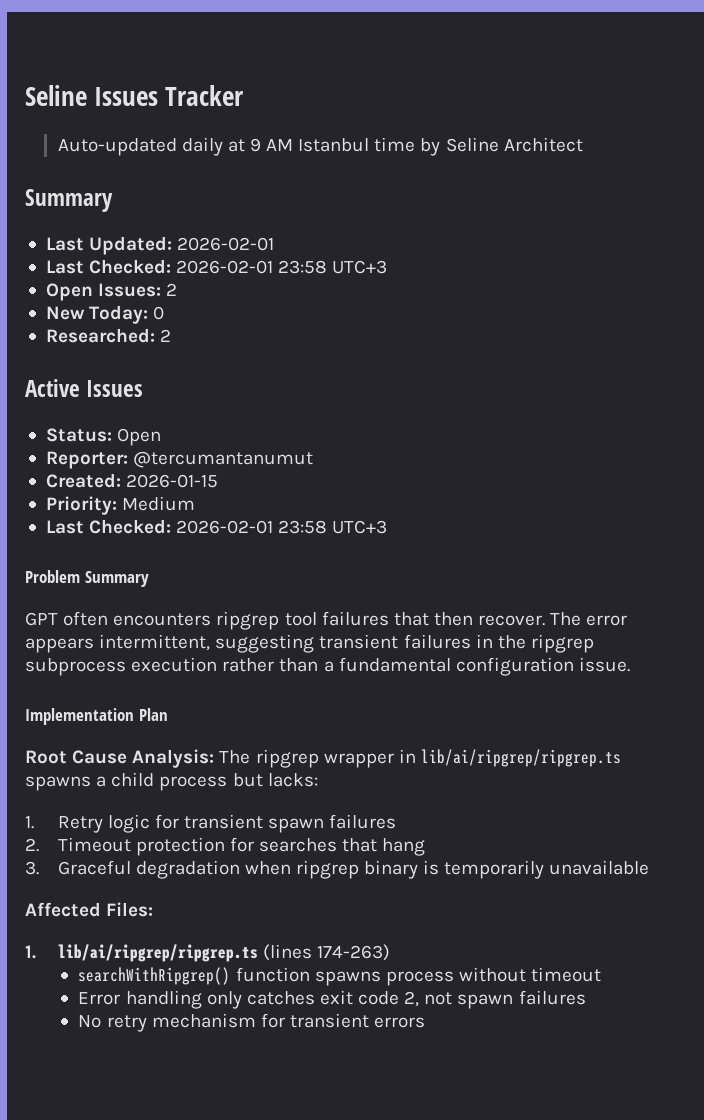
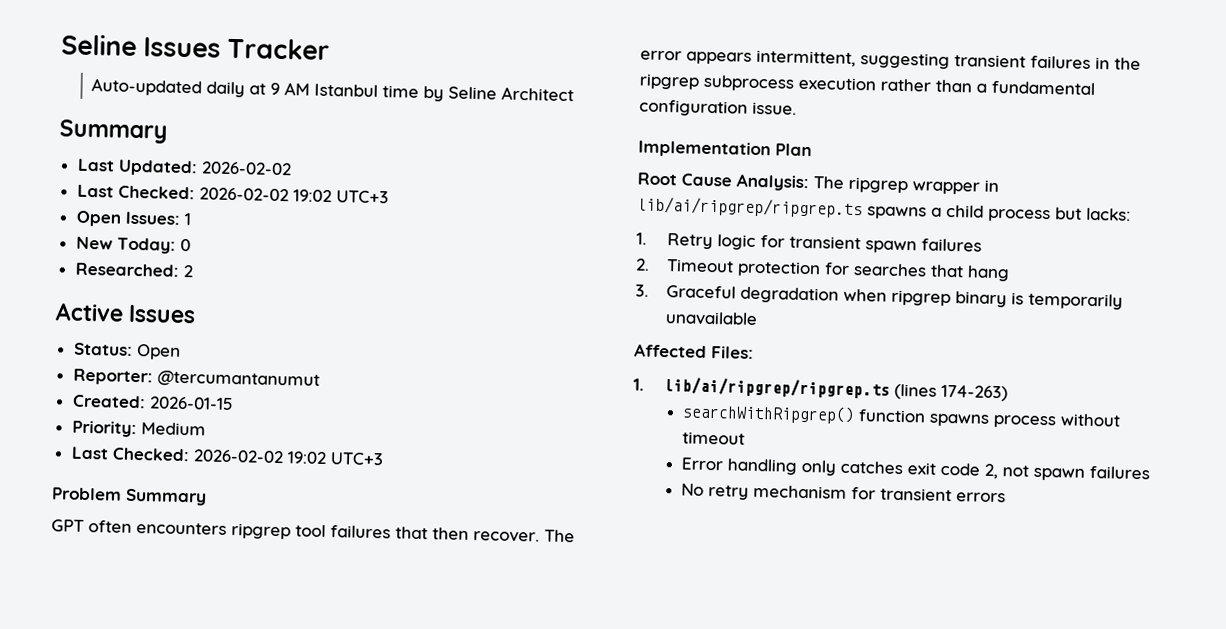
[177,237,275,251] [45,259,328,274] 2026-02-01 // Last Checked: 2026-02-01 23:58 -> [200,161,292,176] [76,184,332,203] 2026-02-02 // Last Checked: 2026-02-02 19:02
[166,283,178,296] 2 -> [183,212,192,226] 1
[176,520,328,534] 2026-02-01 23:58 -> [192,449,327,465] 2026-02-02 19:02

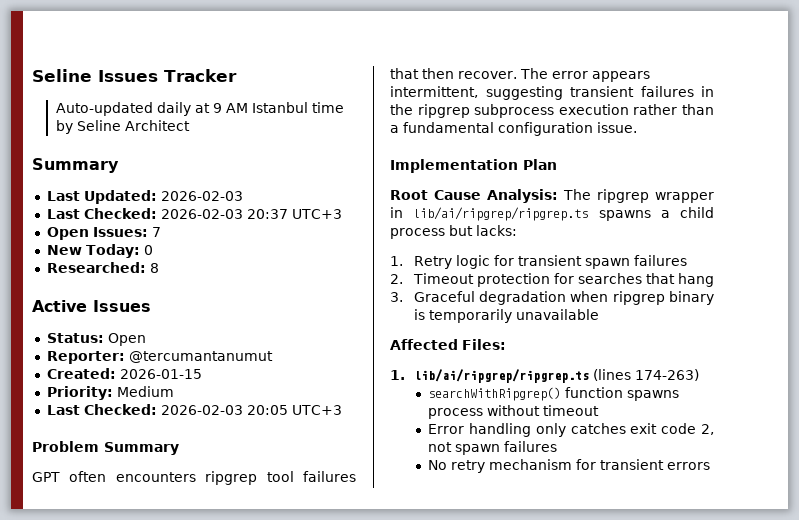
[200,161,292,176] [76,184,332,203] 2026-02-02 // Last Checked: 2026-02-02 19:02 -> [160,191,243,201] [46,208,288,219] 2026-02-03 // Last Checked: 2026-02-03 20:37
[183,212,192,226] 1 -> [151,227,161,237] 7
[182,264,193,278] 2 -> [149,263,159,273] 8
[192,449,327,465] 2026-02-02 19:02 -> [160,405,288,415] 2026-02-03 20:05

